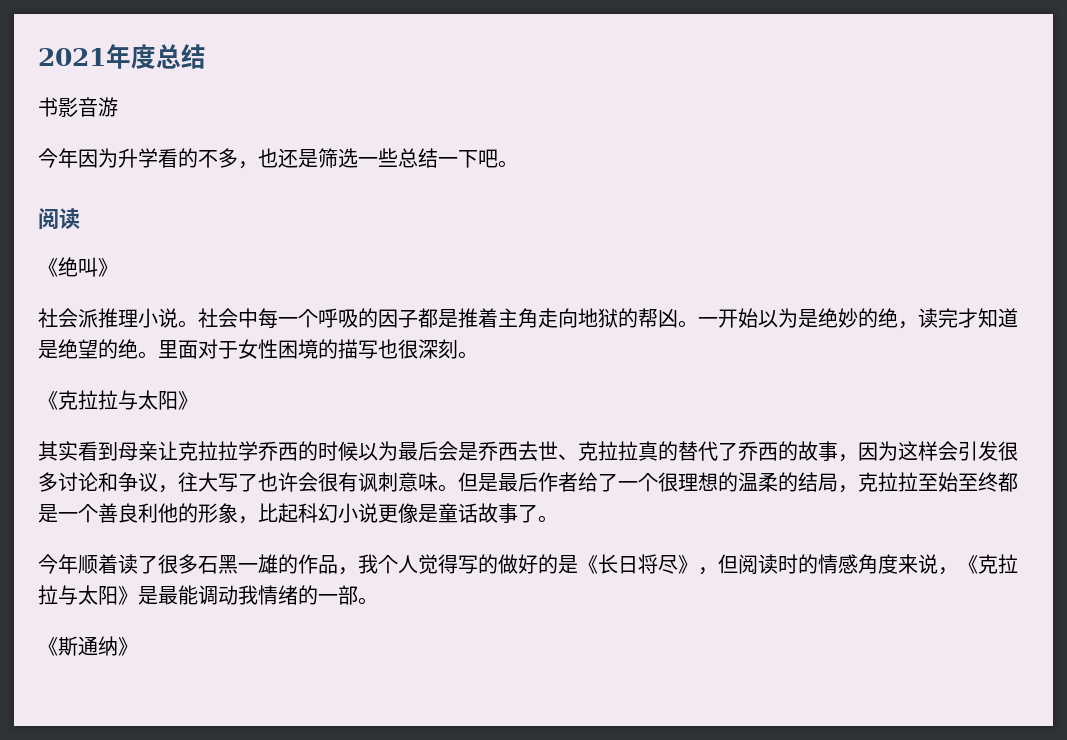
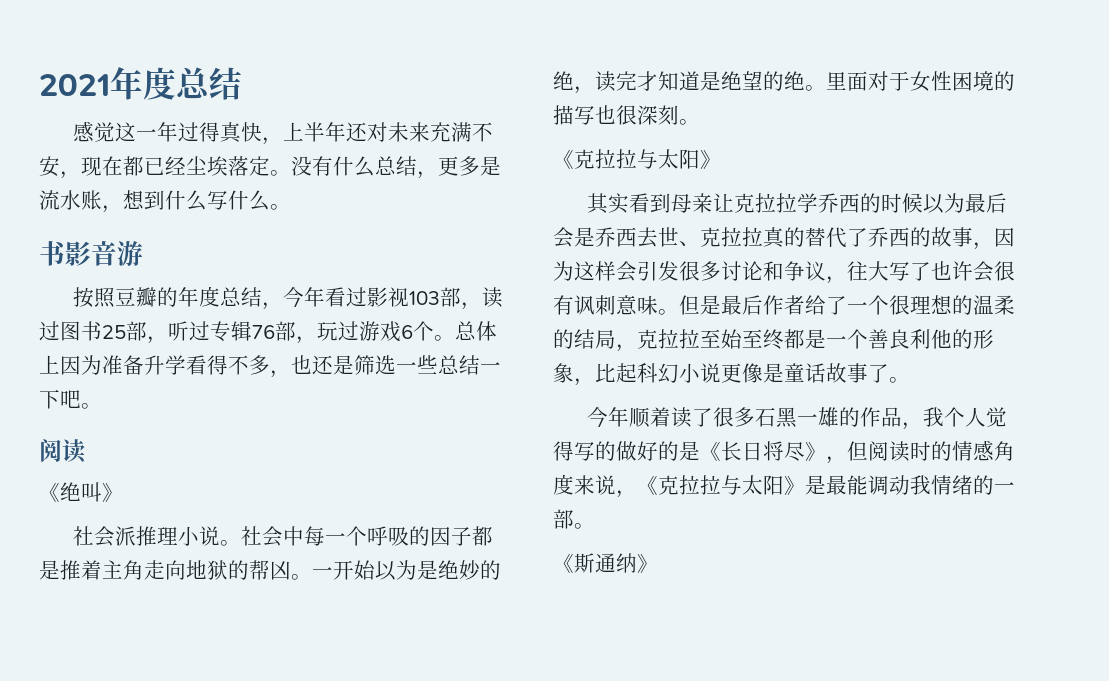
[38,97,118,117] [38,148,198,168] 书影音游 // 今年因为升学看的 -> [72,121,493,145] [39,156,501,179] [39,190,291,213] [39,241,143,266] [72,286,503,310] [39,321,497,344] [39,355,228,375] 感觉这一年过得真快，上半年还对未来充满不安，现在都已经尘埃落定。没有什么总结，更多是流水账，想到什么写什么。 // 书影音游 // 按照豆瓣的年度总结，今年看过影视103部，读过图书25部，听过专辑76部，玩过游戏6个。总体上因为准备升学看得

